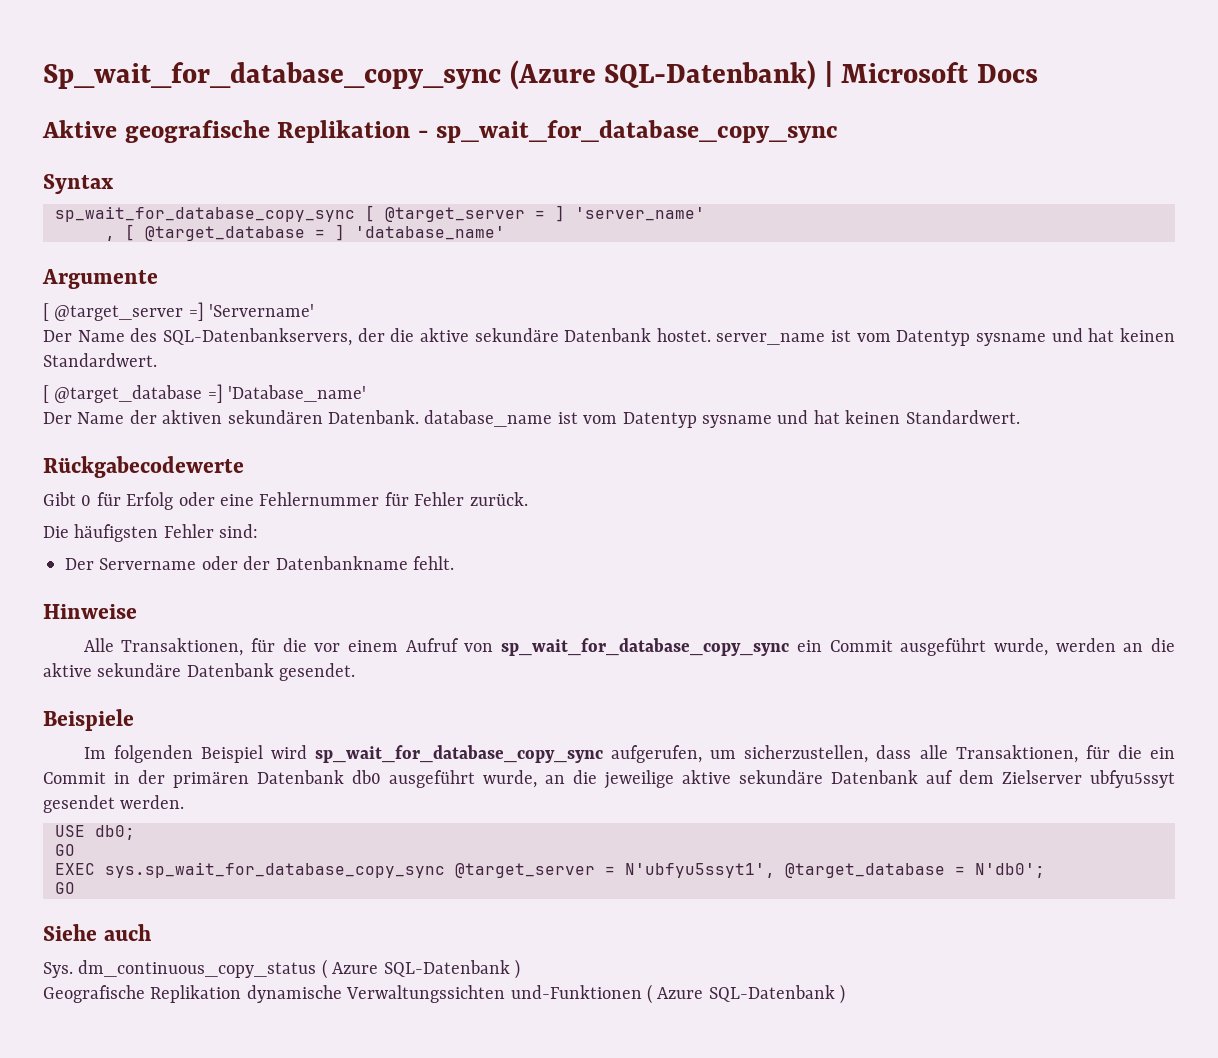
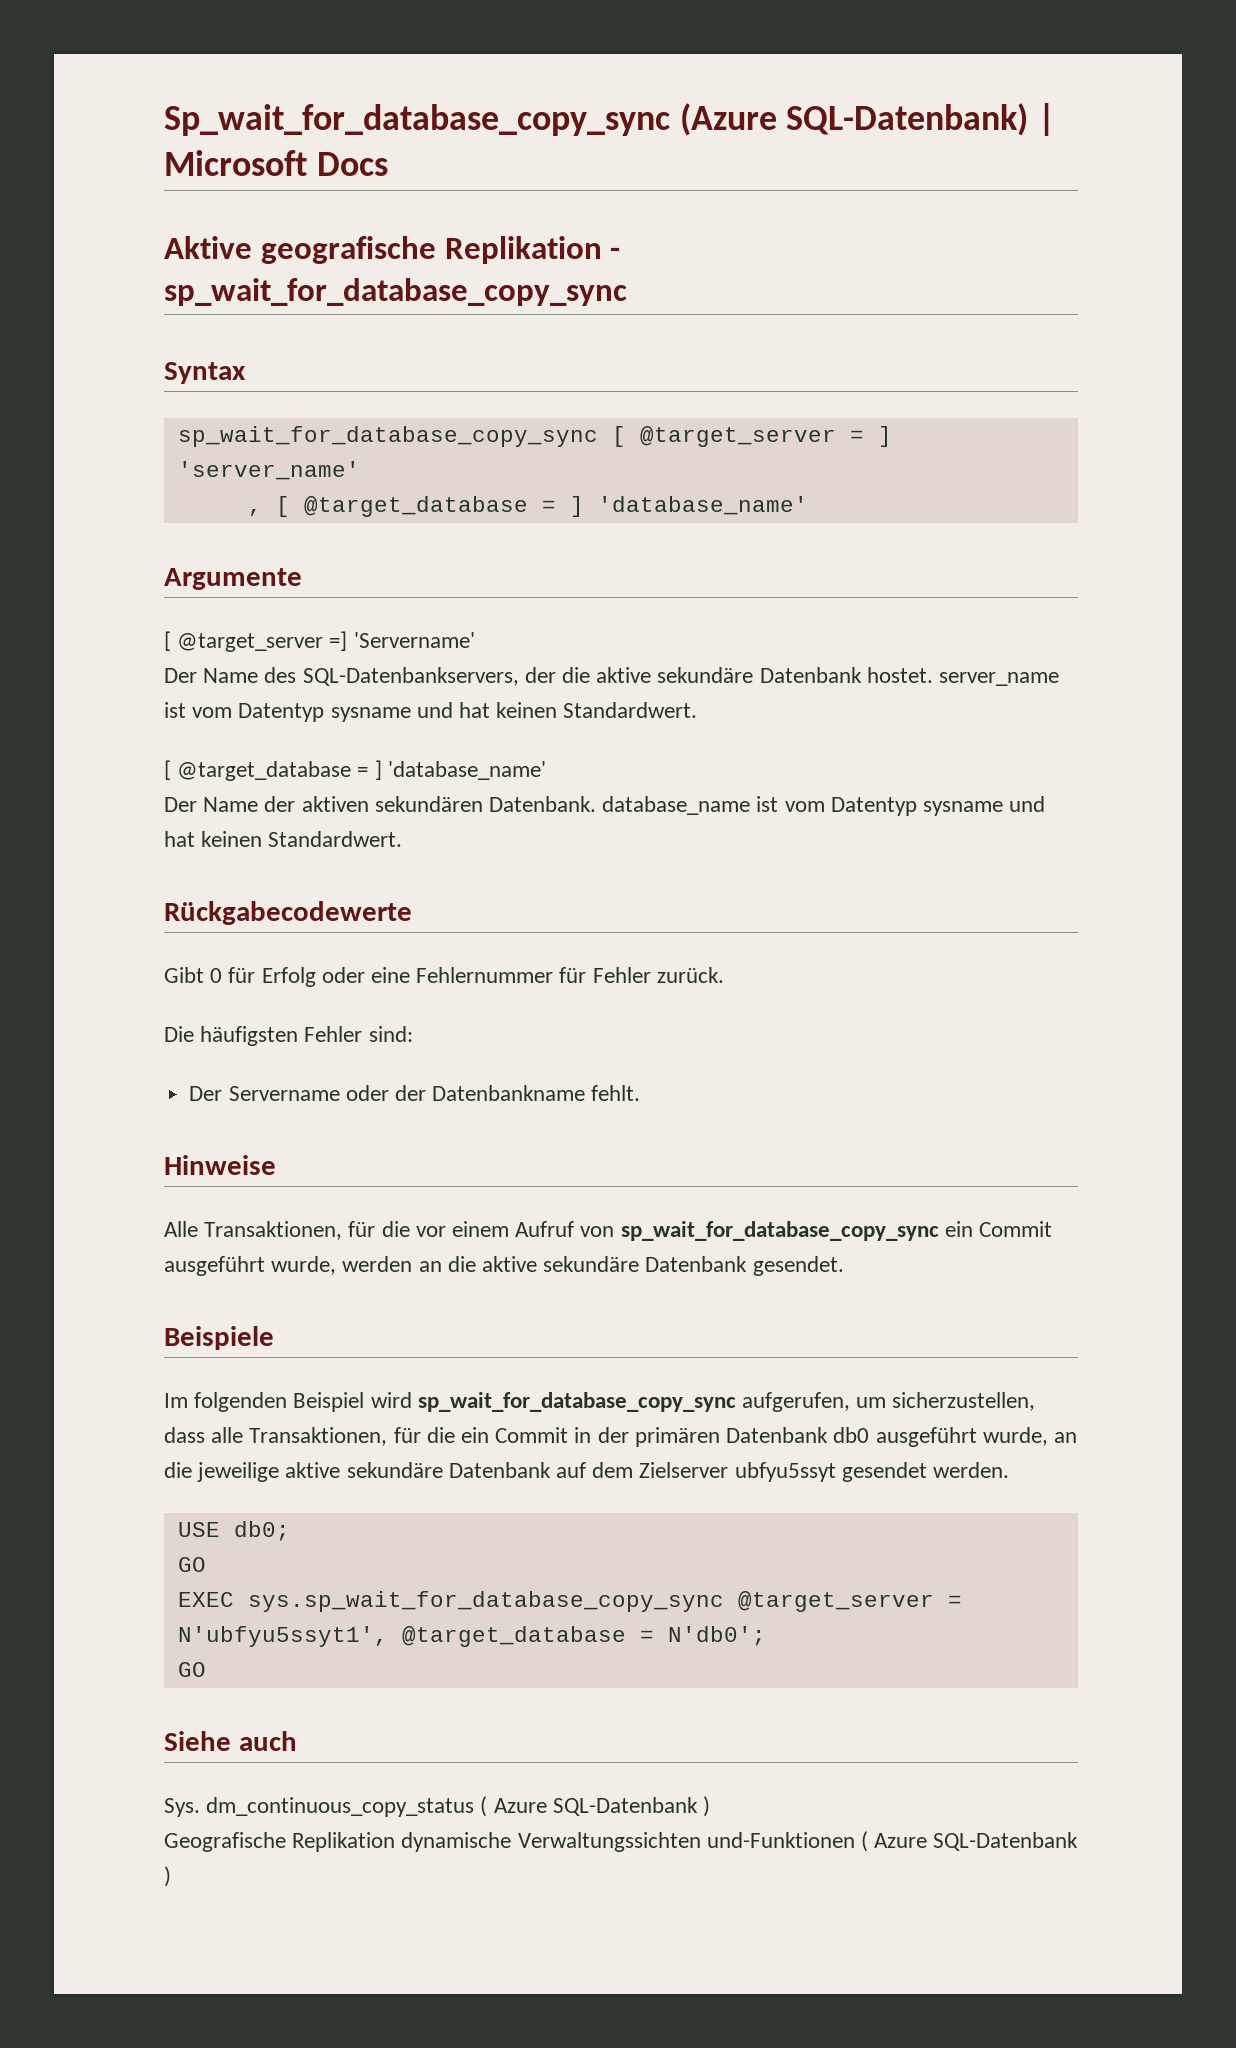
[207,384,367,403] =] 'Database_name' -> [357,760,546,780] = ] 'database_name'

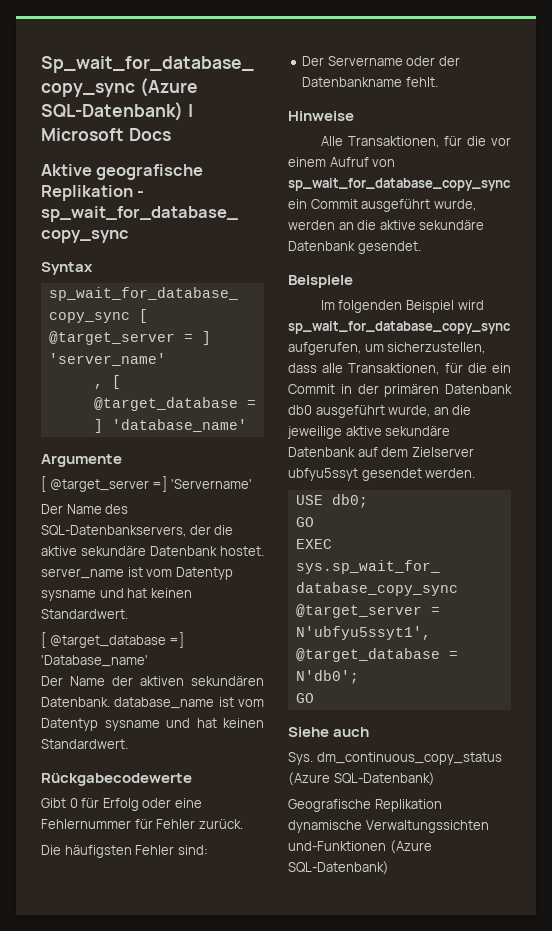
[357,760,546,780] = ] 'database_name' -> [169,632,185,648] [41,655,148,667] =] 'Database_name'
[480,1796,711,1817] ( Azure SQL-Datenbank ) -> [288,772,435,786] (Azure SQL-Datenbank)
[861,1831,1079,1852] [164,1866,171,1887] ( Azure SQL-Datenbank ) -> [389,840,432,854] [288,861,389,875] (Azure SQL-Datenbank)

